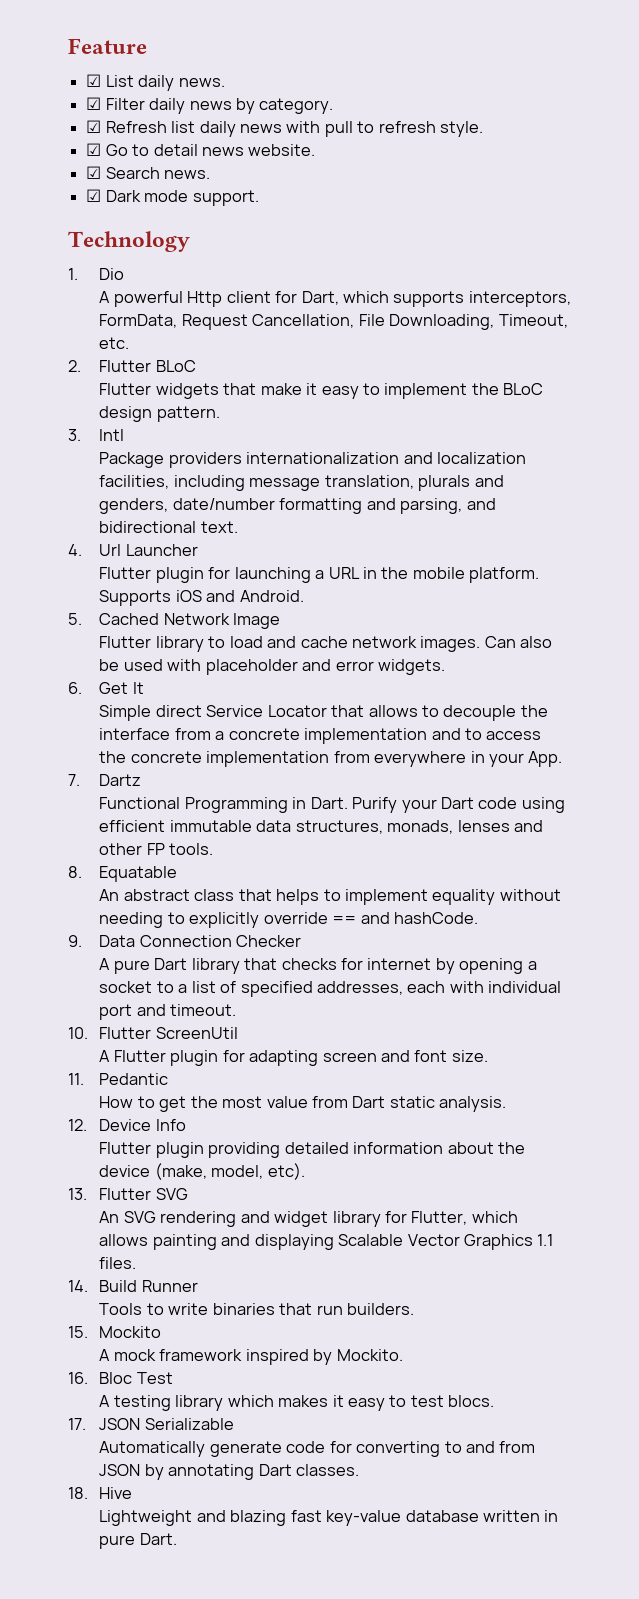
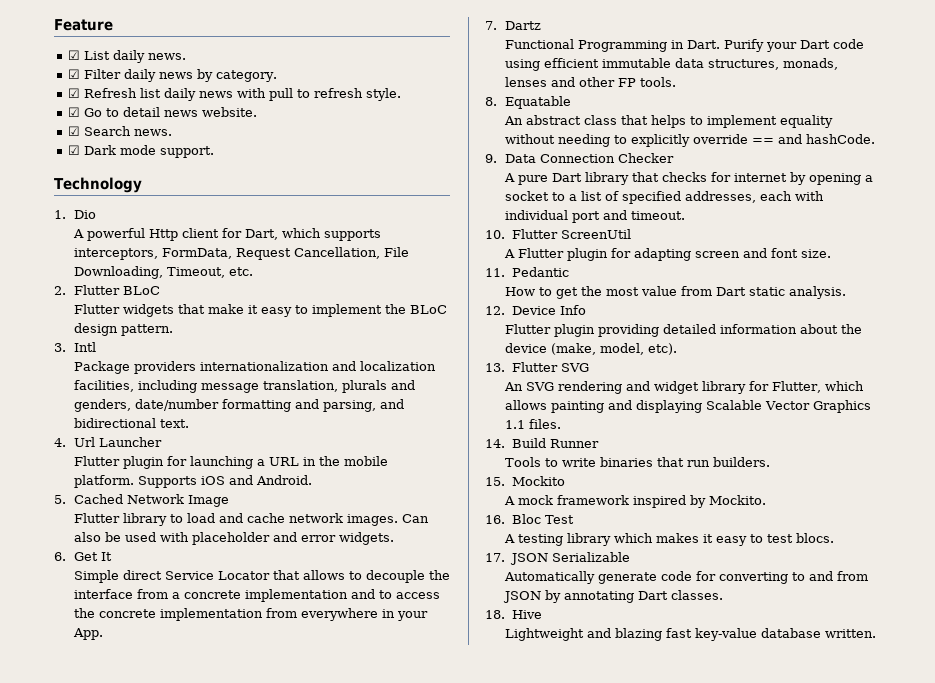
[483,1510,559,1522] [99,1533,177,1549] written in pure Dart. -> [824,629,876,638] written.

